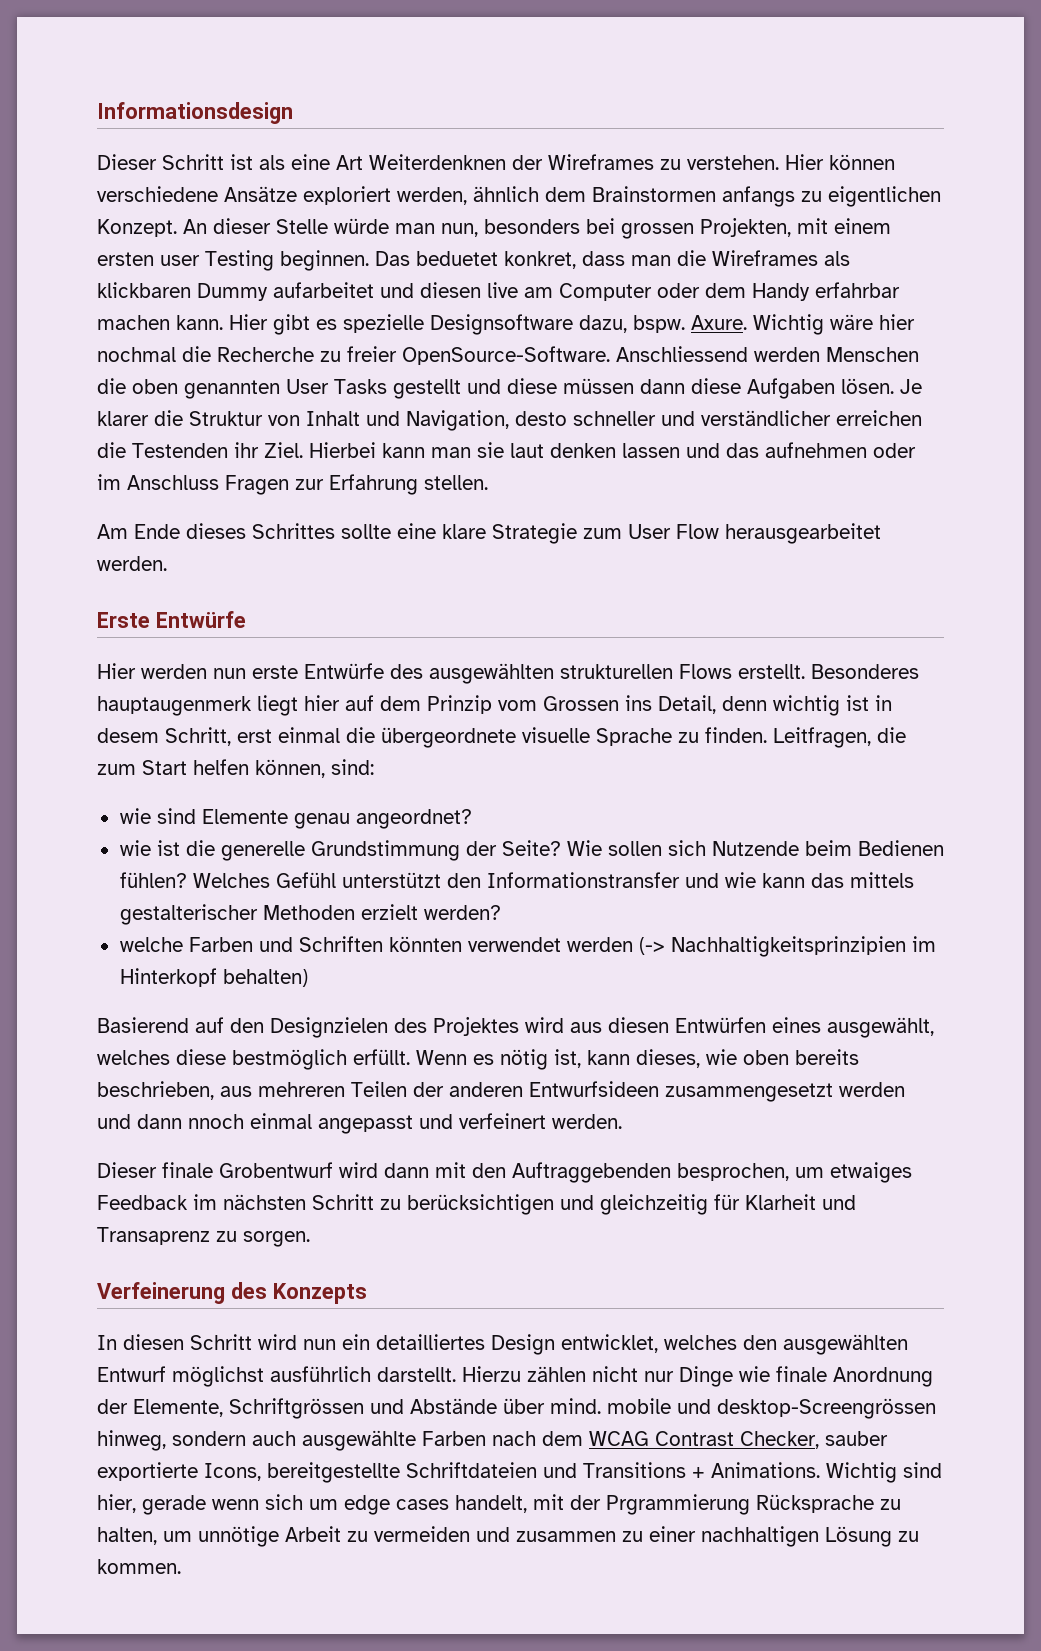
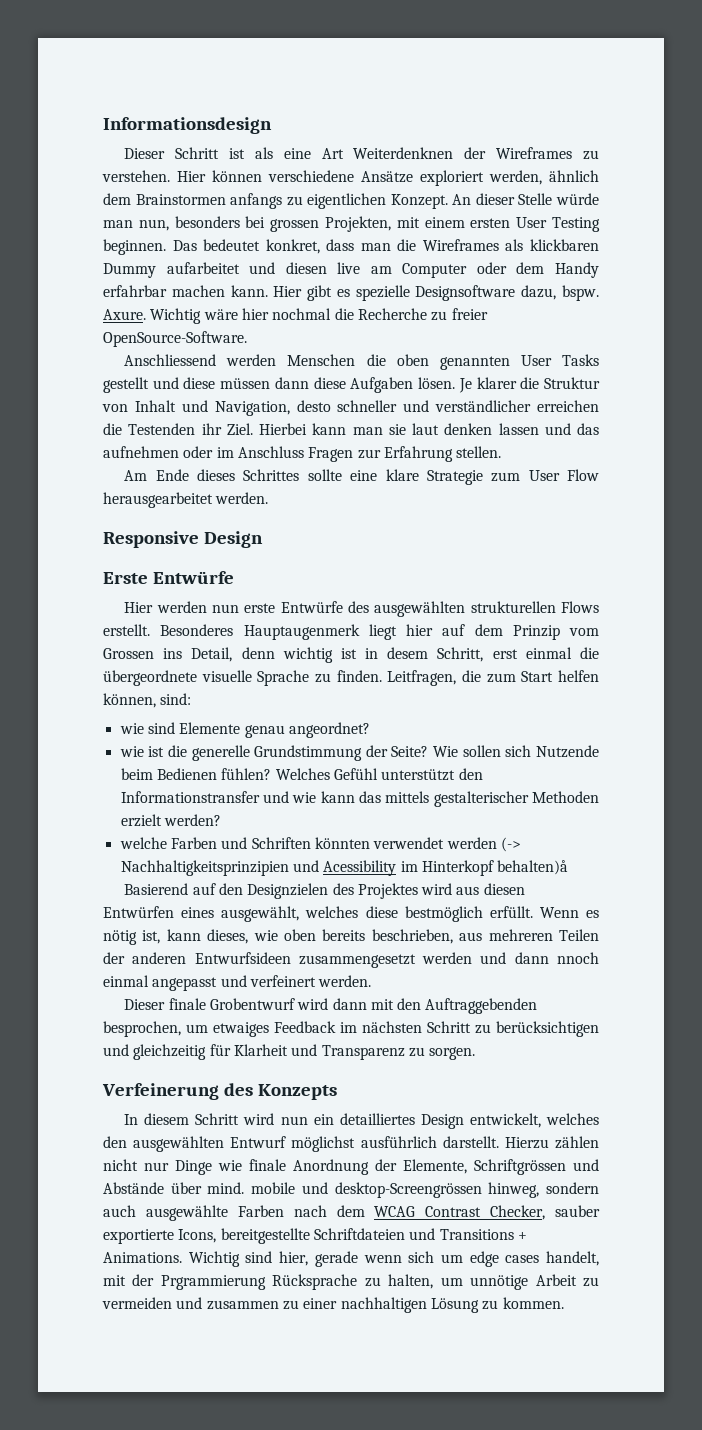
[160,255,200,266] user -> [516,217,548,228] User
[416,251,498,266] beduetet -> [203,239,261,251] bedeutet
(610, 355) none -> (247, 339) //
(167, 563) none -> [103,531,263,548] // Responsive Design
[97,696,252,716] hauptaugenmerk -> [243,624,360,640] Hauptaugenmerk
(906, 946) none -> [292,860,397,876] und Acessibility
[222,969,308,987] behalten) -> [497,860,569,875] behalten)å
[97,1227,210,1245] Transaprenz -> [321,1045,405,1060] Transparenz
[123,1334,184,1350] diesen -> [144,1113,190,1125] diesem
[561,1334,658,1353] entwicklet, -> [469,1113,541,1128] entwickelt,

